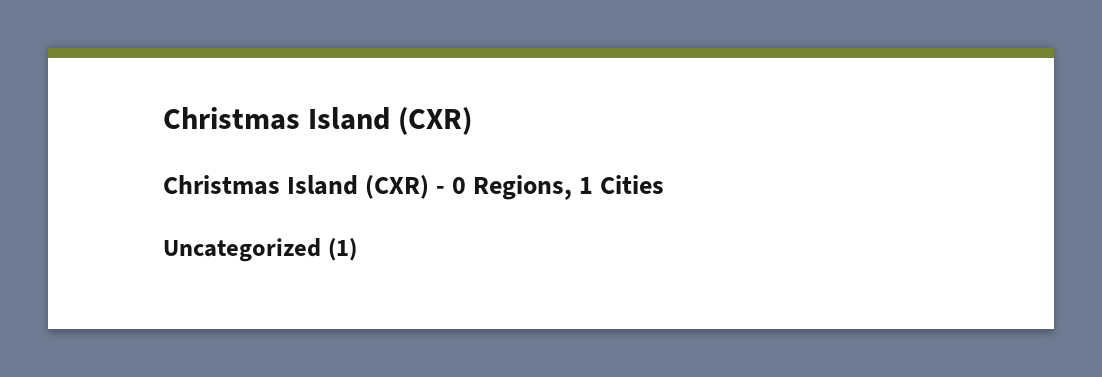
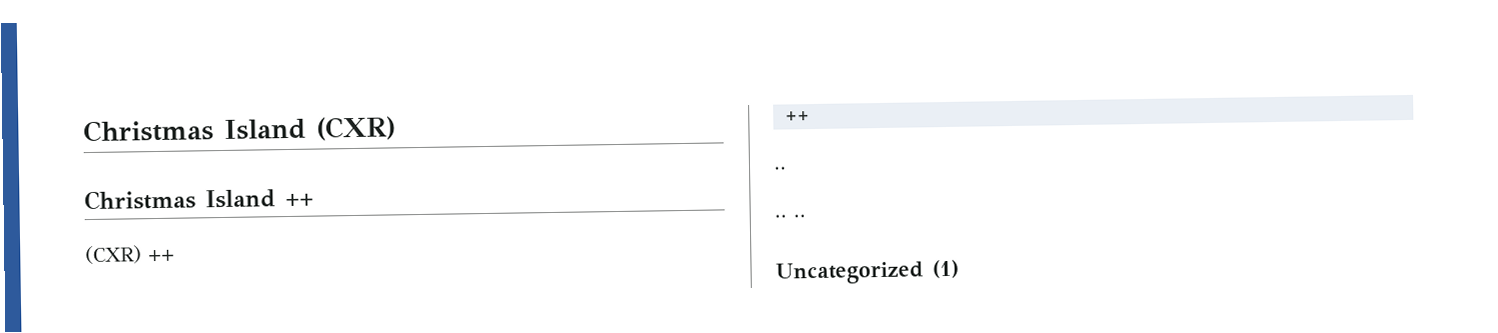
[365,175,665,200] (CXR) - 0 Regions, 1 Cities -> [285,193,314,207] [85,245,175,265] [785,111,811,123] [774,166,787,170] [774,214,806,218] ++ // (CXR) ++ // ++ // .. // .. ..

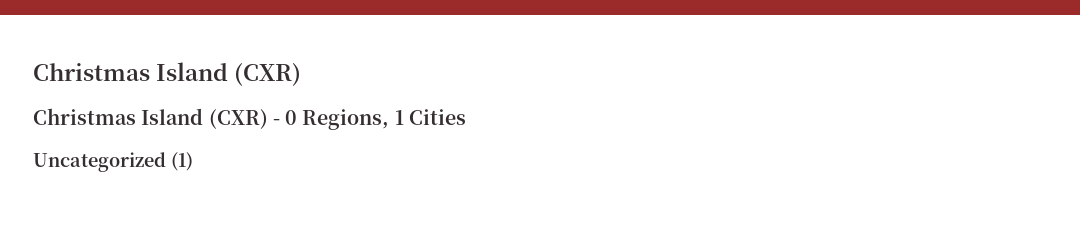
[285,193,314,207] [85,245,175,265] [785,111,811,123] [774,166,787,170] [774,214,806,218] ++ // (CXR) ++ // ++ // .. // .. .. -> [208,109,466,130] (CXR) - 0 Regions, 1 Cities

